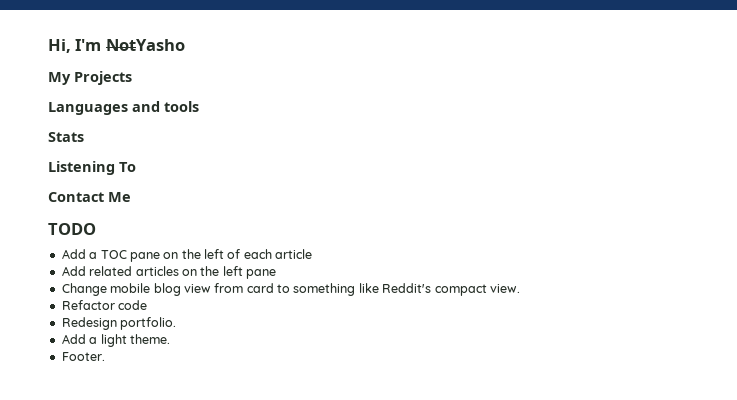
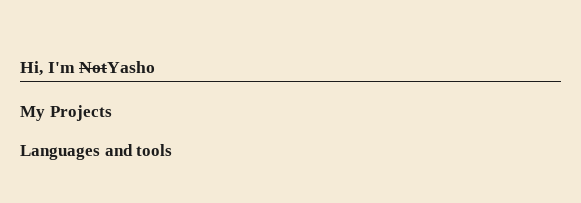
[48,132,84,142] [48,161,136,175] [48,192,131,202] [48,223,96,235] [61,249,313,262] [61,266,276,279] [61,283,520,296] [61,300,148,310] [61,317,177,330] [61,334,170,347] [61,352,105,361] // Stats // Listening To // Contact Me // TODO // Add a TOC pane on the left of each article // Add related articles on the left pane // Change mobile blog view from card to something like Reddit's compact view. // Refactor code // Redesign portfolio. // Add a light theme. // Footer. -> (173, 150) none

